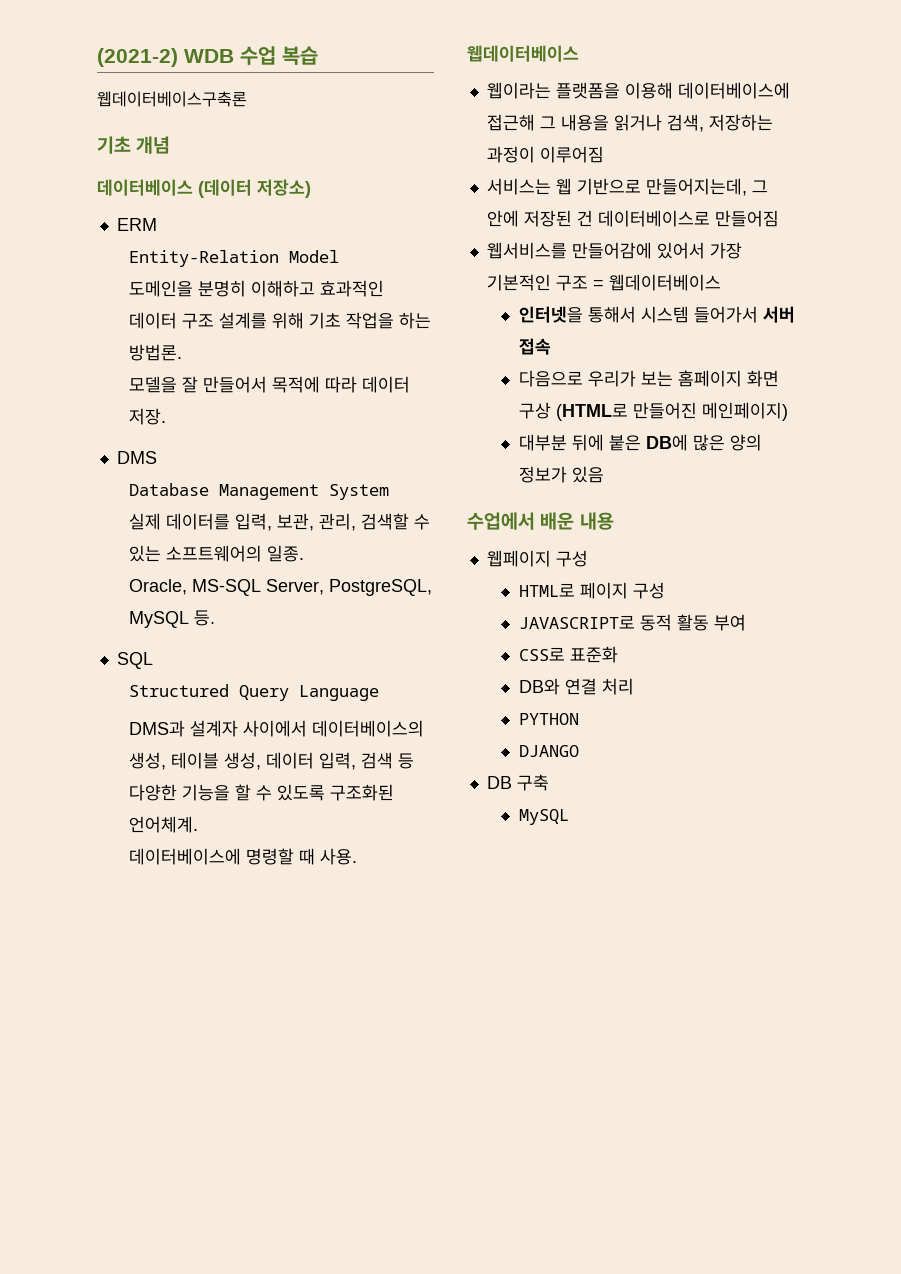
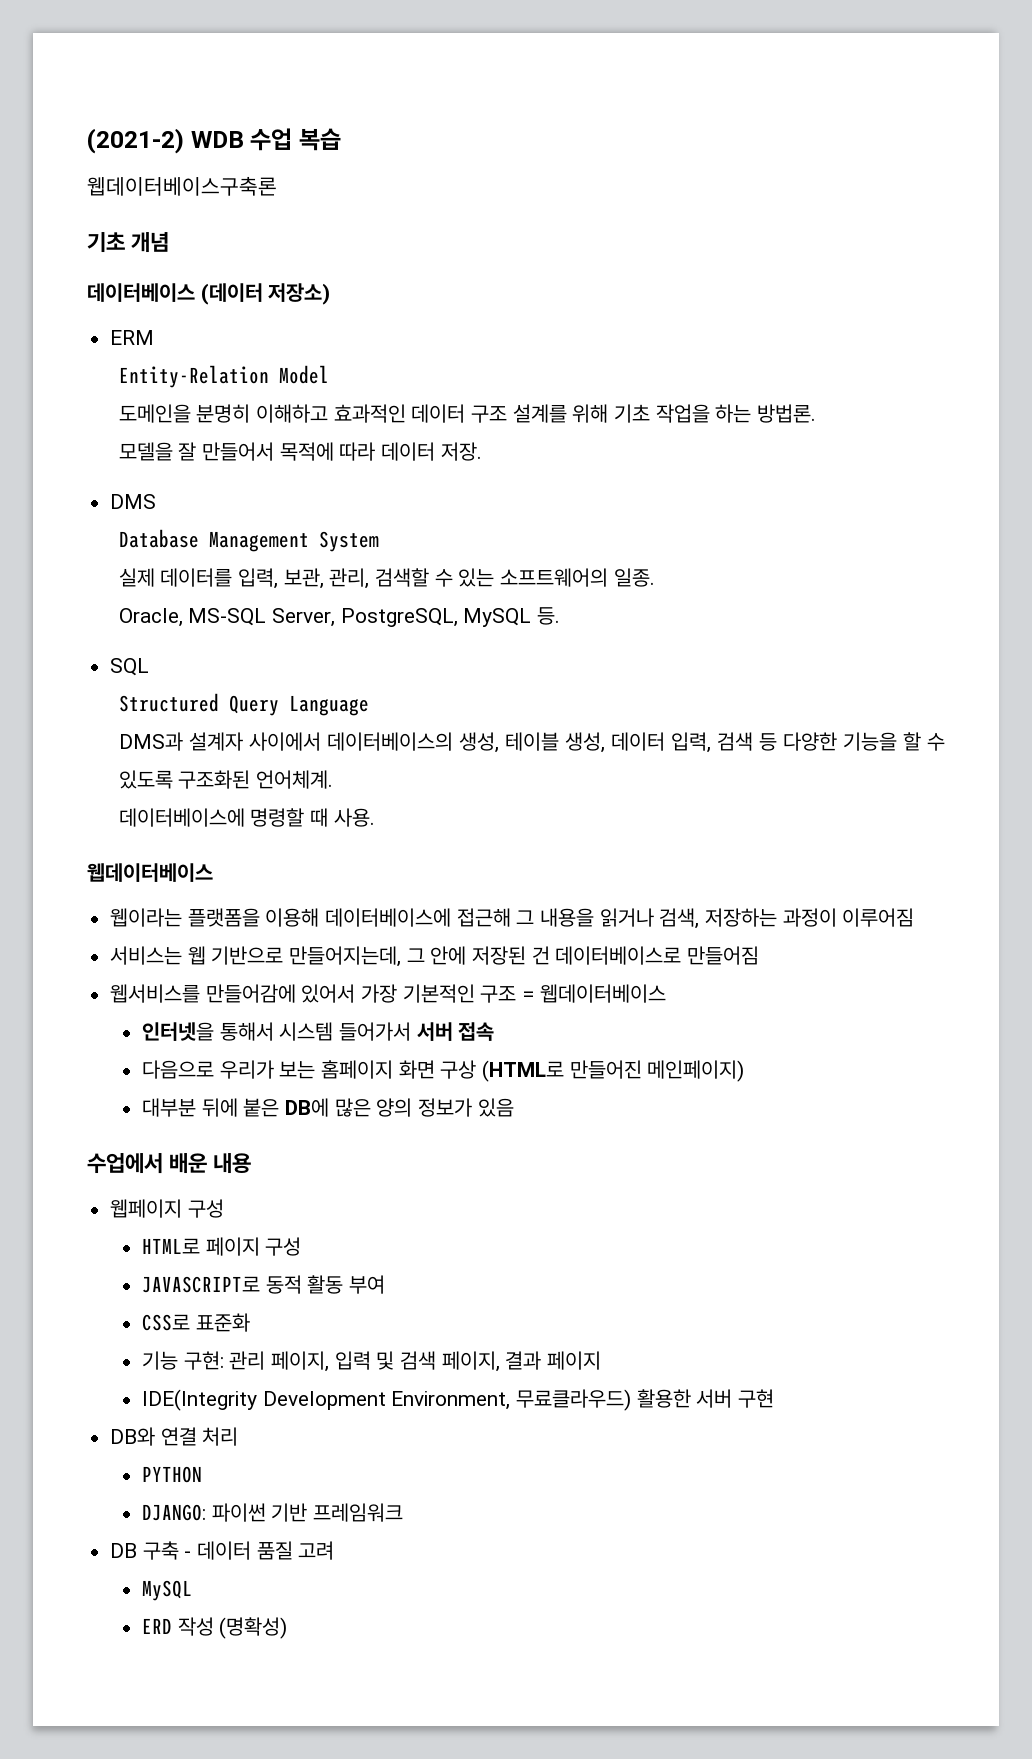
[518,678,634,695] [518,713,579,725] [518,745,579,757] [486,774,549,791] [518,809,569,825] DB와 연결 처리 // PYTHON // DJANGO // DB 구축 // MySQL -> [141,1351,601,1372] [141,1389,774,1411] [110,1427,239,1446] [141,1466,202,1483] [141,1503,403,1522] [110,1541,335,1560] [141,1580,192,1601] [141,1617,288,1639] 기능 구현: 관리 페이지, 입력 및 검색 페이지, 결과 페이지 // IDE(Integrity Development Environment, 무료클라우드) 활용한 서버 구현 // DB와 연결 처리 // PYTHON // DJANGO: 파이썬 기반 프레임워크 // DB 구축 - 데이터 품질 고려 // MySQL // ERD 작성 (명확성)

